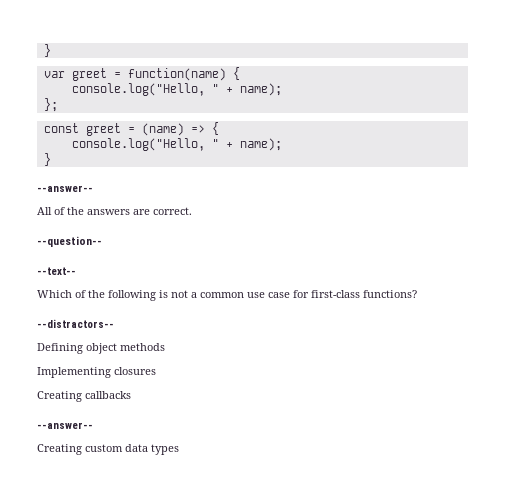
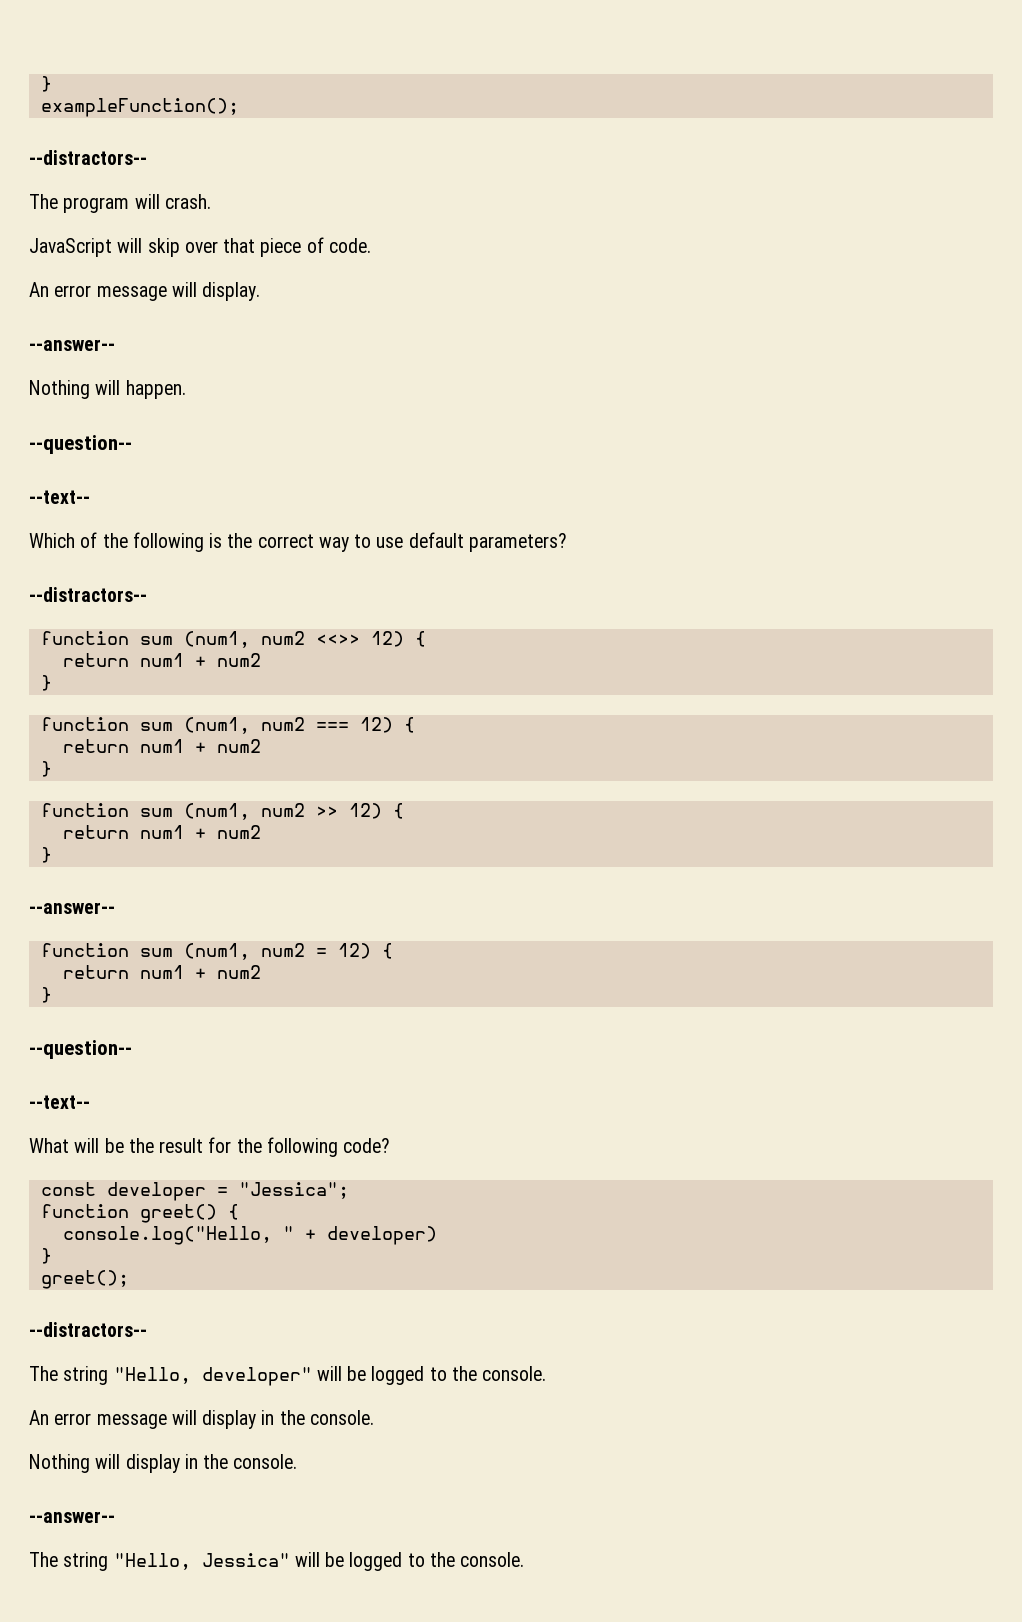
[43,44,51,57] [43,67,240,81] [71,83,282,96] [43,98,58,112] [43,122,219,136] [71,138,282,151] [43,153,51,166] [37,185,93,192] [37,207,192,215] } // var greet = function(name) { // console.log("Hello, " + name); // }; // const greet = (name) => { // console.log("Hello, " + name); // } // --answer-- // All of the answers are correct. -> [40,76,52,92] [40,98,239,117] [29,150,147,165] [29,194,211,213] [29,237,371,257] [29,282,261,301] [29,339,115,351] [29,380,186,399] } // exampleFunction(); // --distractors-- // The program will crash. // JavaScript will skip over that piece of code. // An error message will display. // --answer-- // Nothing will happen.
[171,290,417,298] [37,319,114,328] [37,343,165,354] [37,367,156,378] [37,391,131,402] [37,422,93,429] [37,444,179,455] not a common use case for first-class functions? // --distractors-- // Defining object methods // Implementing closures // Creating callbacks // --answer-- // Creating custom data types -> [227,532,567,552] [29,587,147,602] [40,631,426,648] [62,653,261,667] [40,675,52,691] [40,717,415,734] [62,739,261,753] [40,761,52,777] [40,803,404,820] [62,825,261,839] [40,847,52,863] [29,902,115,914] [40,943,393,960] [62,965,261,979] [40,987,52,1003] [29,1040,132,1059] [29,1095,90,1109] [29,1137,391,1157] [40,1182,349,1201] [40,1204,239,1223] [62,1226,437,1245] [40,1248,52,1264] [40,1270,129,1289] [29,1322,147,1337] [29,1366,547,1386] [29,1410,374,1429] [29,1454,298,1473] [29,1511,115,1523] [29,1552,525,1571] the correct way to use default parameters? // --distractors-- // function sum (num1, num2 <<>> 12) { // return num1 + num2 // } // function sum (num1, num2 === 12) { // return num1 + num2 // } // function sum (num1, num2 >> 12) { // return num1 + num2 // } // --answer-- // function sum (num1, num2 = 12) { // return num1 + num2 // } // --question-- // --text-- // What will be the result for the following code? // const developer = "Jessica"; // function greet() { // console.log("Hello, " + developer) // } // greet(); // --distractors-- // The string "Hello, developer" will be logged to the console. // An error message will display in the console. // Nothing will display in the console. // --answer-- // The string "Hello, Jessica" will be logged to the console.

